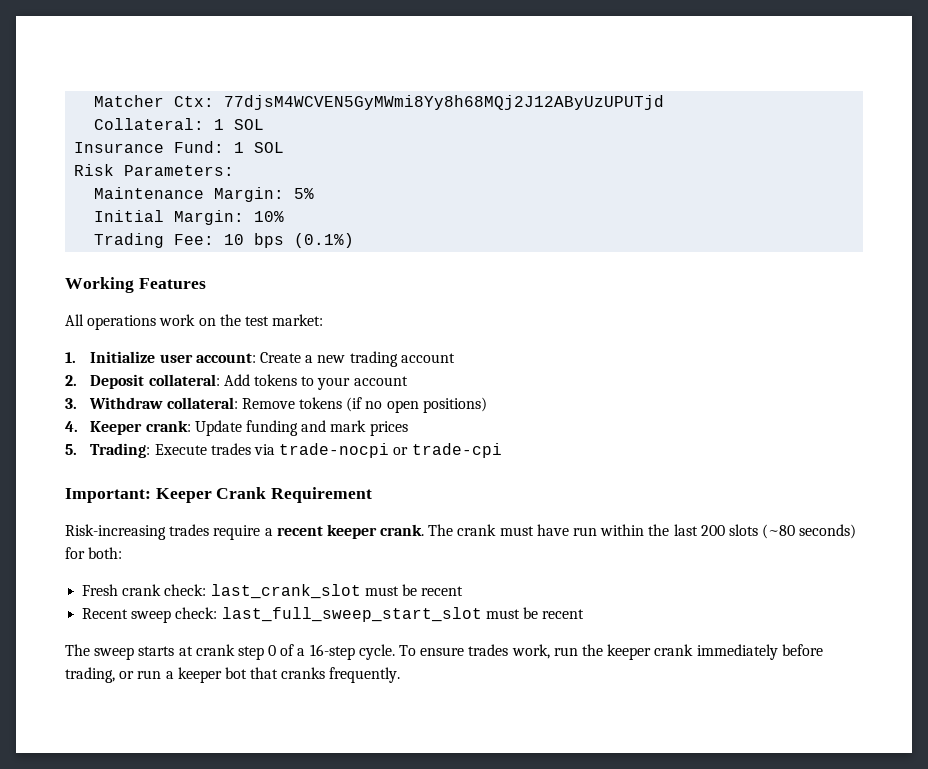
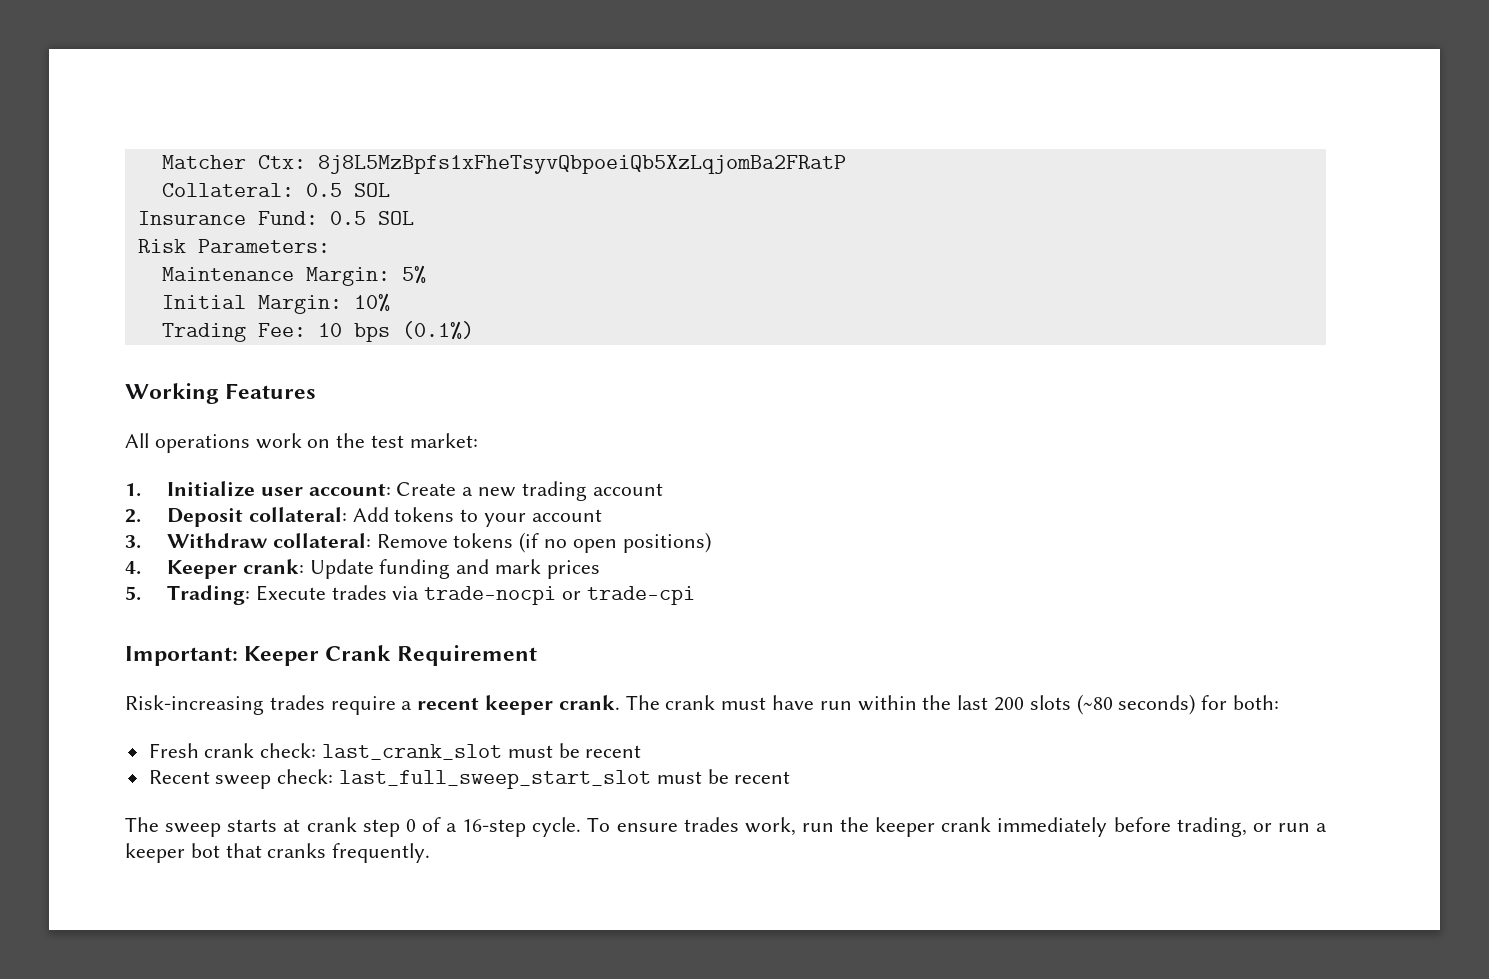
[224,95,665,110] 77djsM4WCVEN5GyMWmi8Yy8h68MQj2J12AByUzUPUTjd -> [317,155,846,174] 8j8L5MzBpfs1xFheTsyvQbpoeiQb5XzLqjomBa2FRatP
[214,119,225,130] 1 -> [305,183,342,197] 0.5
[234,142,245,153] 1 -> [329,211,366,225] 0.5

